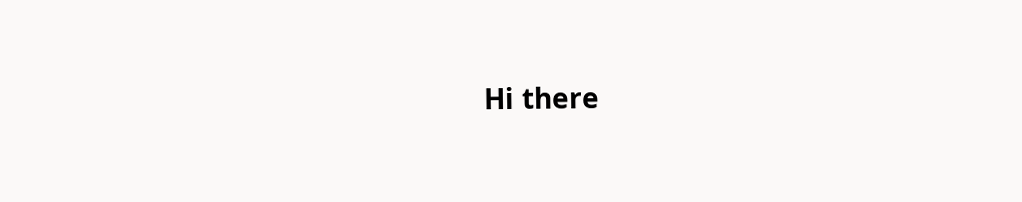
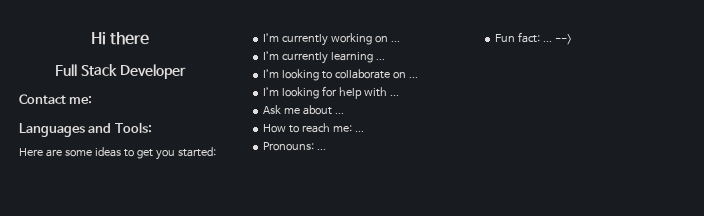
(600, 97) none -> [55,64,186,79] [19,94,93,104] [19,122,152,137] [19,147,216,160] [263,33,400,46] [263,51,386,64] [263,69,418,81] [263,86,399,99] [263,105,345,115] [263,123,364,133] [263,142,327,151] [495,32,573,45] // Full Stack Developer // Contact me: // Languages and Tools: // Here are some ideas to get you started: // I’m currently working on ... // I’m currently learning ... // I’m looking to collaborate on ... // I’m looking for help with ... // Ask me about ... // How to reach me: ... // Pronouns: ... // Fun fact: ... -->

